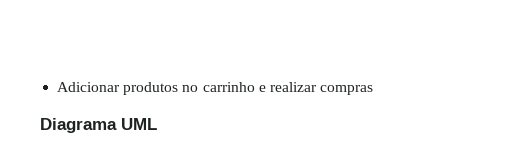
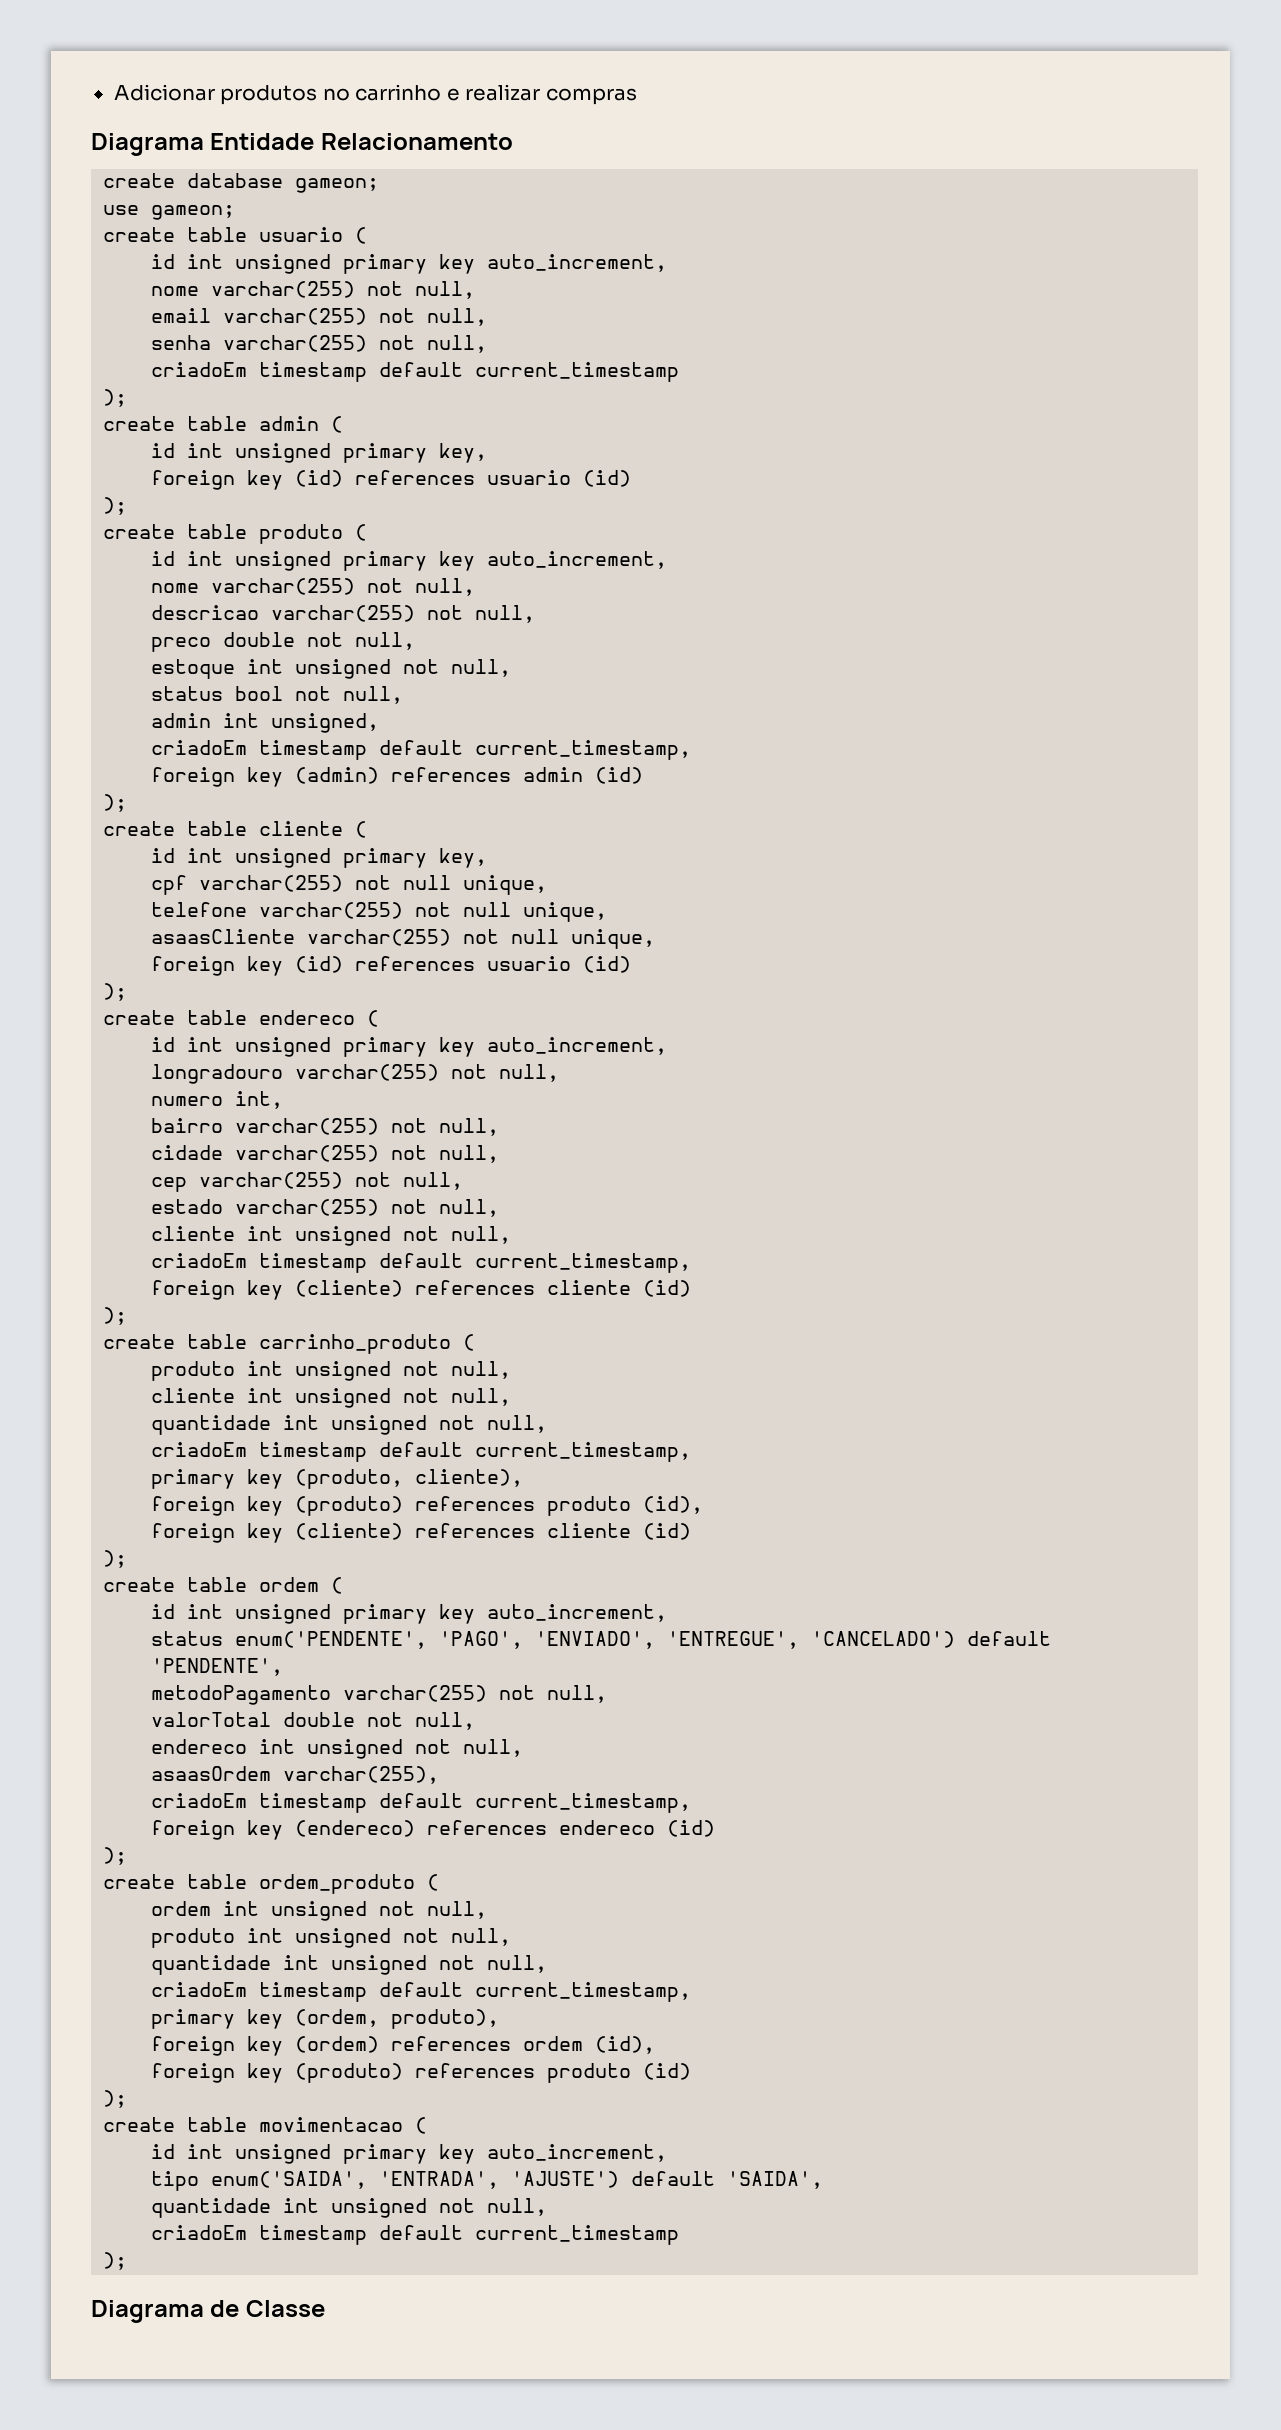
[121,118,157,130] UML -> [210,133,513,150] [103,173,380,193] [103,205,236,220] [103,227,368,244] [151,254,668,274] [151,281,476,299] [151,308,488,326] [151,335,488,353] [151,362,680,382] [103,389,128,407] [103,416,344,433] [151,443,488,463] [151,470,632,490] [103,497,128,515] [103,524,368,544] [151,551,668,571] [151,578,476,596] [151,605,536,623] [151,632,416,652] [151,659,512,679] [151,686,404,704] [151,713,380,733] [151,740,692,760] [151,767,644,787] [103,794,128,812] [103,821,368,838] [151,848,488,868] [151,875,548,895] [151,902,608,922] [151,929,656,949] [151,956,632,976] [103,983,128,1001] [103,1010,380,1027] [151,1037,668,1057] [151,1064,560,1084] [151,1091,284,1109] [151,1118,500,1136] [151,1145,500,1163] [151,1172,464,1192] [151,1199,500,1217] [151,1226,512,1246] [151,1253,692,1273] [151,1280,692,1300] [103,1307,128,1325] [103,1334,476,1354] [151,1361,512,1381] [151,1388,512,1408] [151,1415,548,1435] [151,1442,692,1462] [151,1469,524,1489] [151,1496,704,1516] [151,1523,692,1543] [103,1550,128,1568] [103,1577,344,1594] [151,1604,668,1624] [151,1631,1052,1649] [151,1658,284,1676] [151,1685,608,1705] [151,1712,476,1730] [151,1739,524,1759] [151,1766,440,1784] [151,1793,692,1813] [151,1820,716,1840] [103,1847,128,1865] [103,1874,440,1894] [151,1901,488,1921] [151,1928,512,1948] [151,1955,548,1975] [151,1982,692,2002] [151,2009,500,2029] [151,2036,656,2056] [151,2063,692,2083] [103,2090,128,2108] [103,2117,428,2134] [151,2144,668,2164] [151,2171,824,2191] [151,2198,548,2218] [151,2225,680,2245] [103,2252,128,2270] [91,2300,325,2323] Entidade Relacionamento // create database gameon; // use gameon; // create table usuario ( // id int unsigned primary key auto_increment, // nome varchar(255) not null, // email varchar(255) not null, // senha varchar(255) not null, // criadoEm timestamp default current_timestamp // ); // create table admin ( // id int unsigned primary key, // foreign key (id) references usuario (id) // ); // create table produto ( // id int unsigned primary key auto_increment, // nome varchar(255) not null, // descricao varchar(255) not null, // preco double not null, // estoque int unsigned not null, // status bool not null, // admin int unsigned, // criadoEm timestamp default current_timestamp, // foreign key (admin) references admin (id) // ); // create table cliente ( // id int unsigned primary key, // cpf varchar(255) not null unique, // telefone varchar(255) not null unique, // asaasCliente varchar(255) not null unique, // foreign key (id) references usuario (id) // ); // create table endereco ( // id int unsigned primary key auto_increment, // longradouro varchar(255) not null, // numero int, // bairro varchar(255) not null, // cidade varchar(255) not null, // cep varchar(255) not null, // estado varchar(255) not null, // cliente int unsigned not null, // criadoEm timestamp default current_timestamp, // foreign key (cliente) references cliente (id) // ); // create table carrinho_produto ( // produto int unsigned not null, // cliente int unsigned not null, // quantidade int unsigned not null, // criadoEm timestamp default current_timestamp, // primary key (produto, cliente), // foreign key (produto) references produto (id), // foreign key (cliente) references cliente (id) // ); // create table ordem ( // id int unsigned primary key auto_increment, // status enum('PENDENTE', 'PAGO', 'ENVIADO', 'ENTREGUE', 'CANCELADO') default 'PENDENTE', // metodoPagamento varchar(255) not null, // valorTotal double not null, // endereco int unsigned not null, // asaasOrdem varchar(255), // criadoEm timestamp default current_timestamp, // foreign key (endereco) references endereco (id) // ); // create table ordem_produto ( // ordem int unsigned not null, // produto int unsigned not null, // quantidade int unsigned not null, // criadoEm timestamp default current_timestamp, // primary key (ordem, produto), // foreign key (ordem) references ordem (id), // foreign key (produto) references produto (id) // ); // create table movimentacao ( // id int unsigned primary key auto_increment, // tipo enum('SAIDA', 'ENTRADA', 'AJUSTE') default 'SAIDA', // quantidade int unsigned not null, // criadoEm timestamp default current_timestamp // ); // Diagrama de Classe

